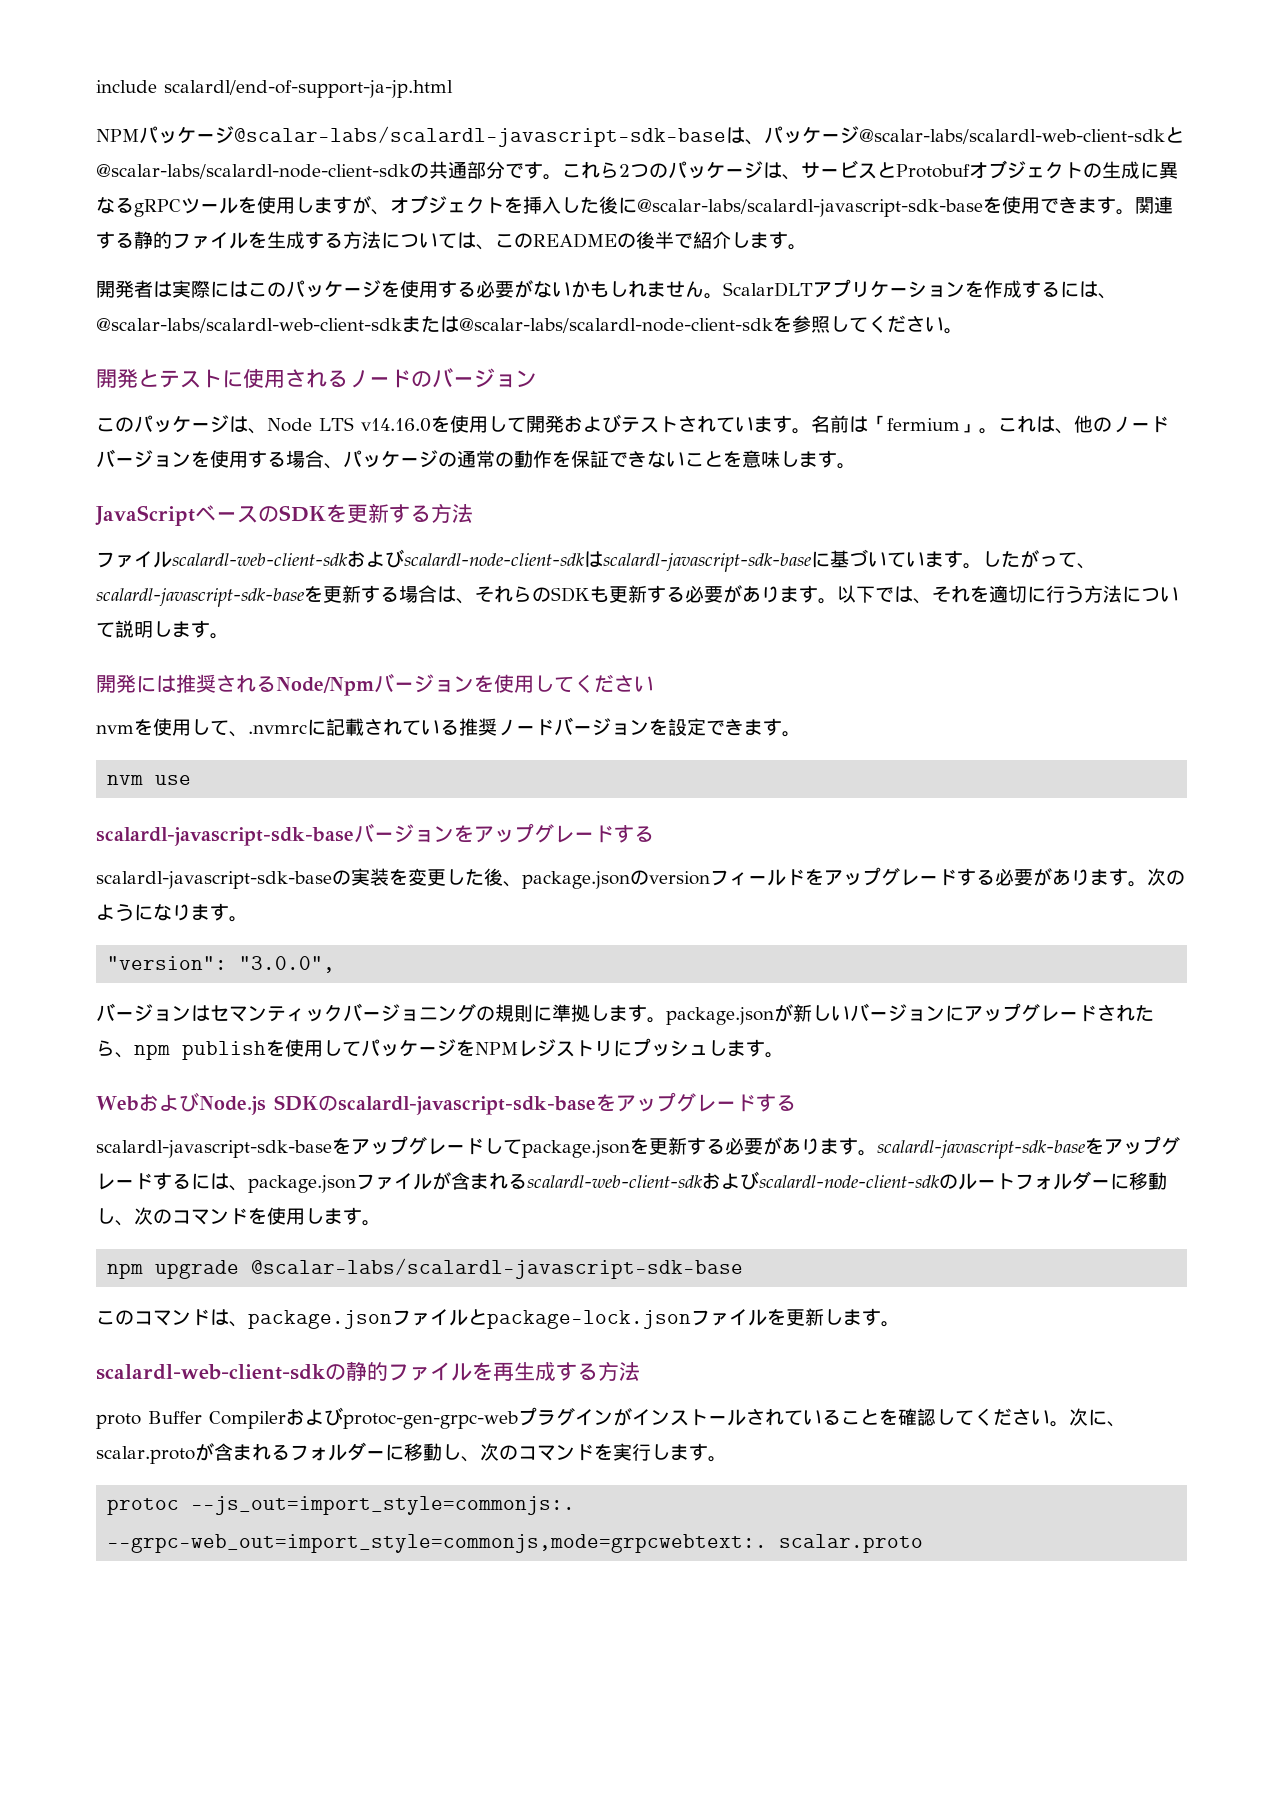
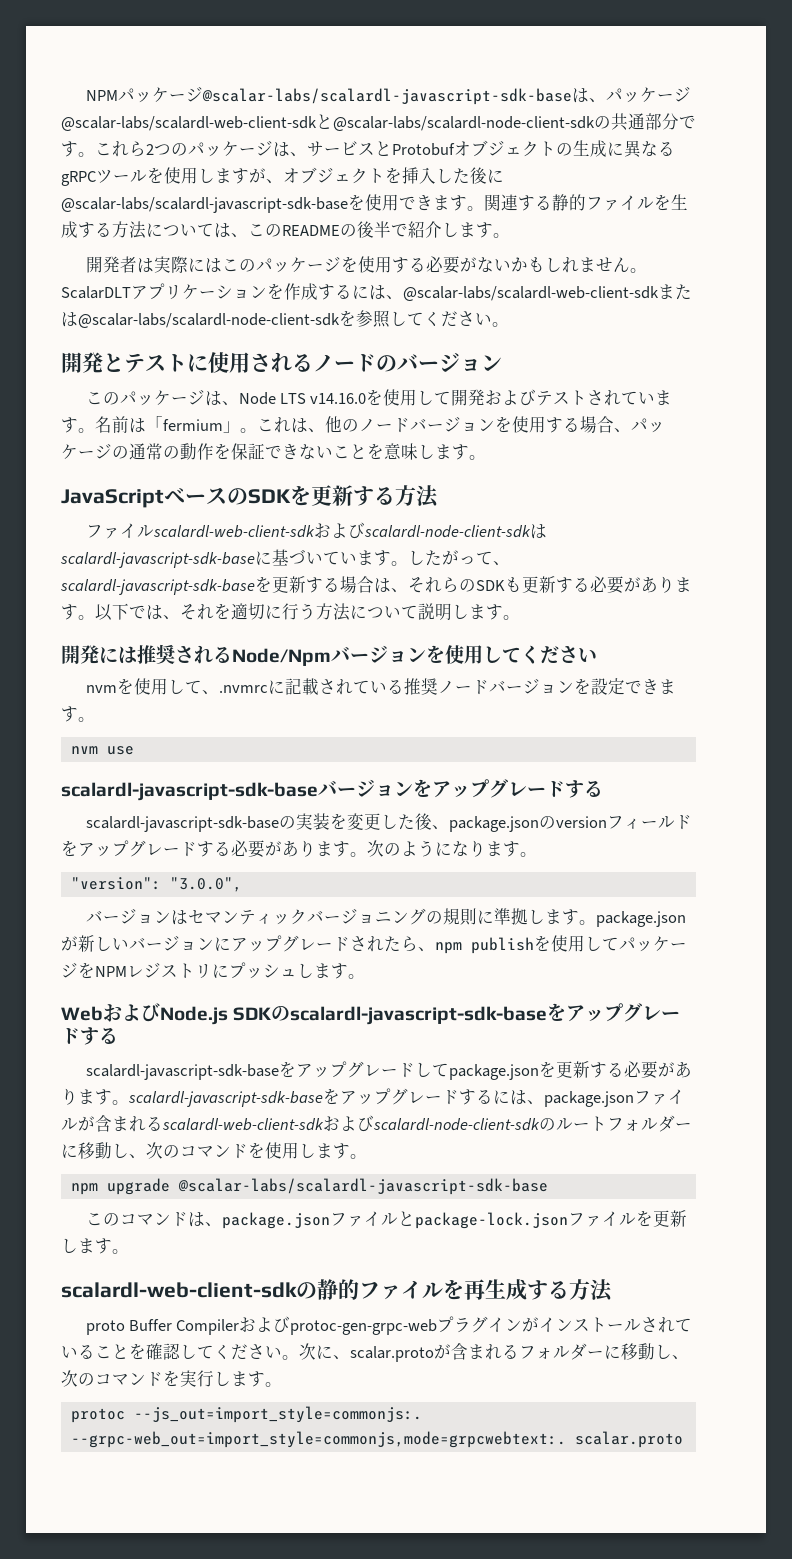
[96,80,453,98] include scalardl/end-of-support-ja-jp.html // -> (85, 95) none

